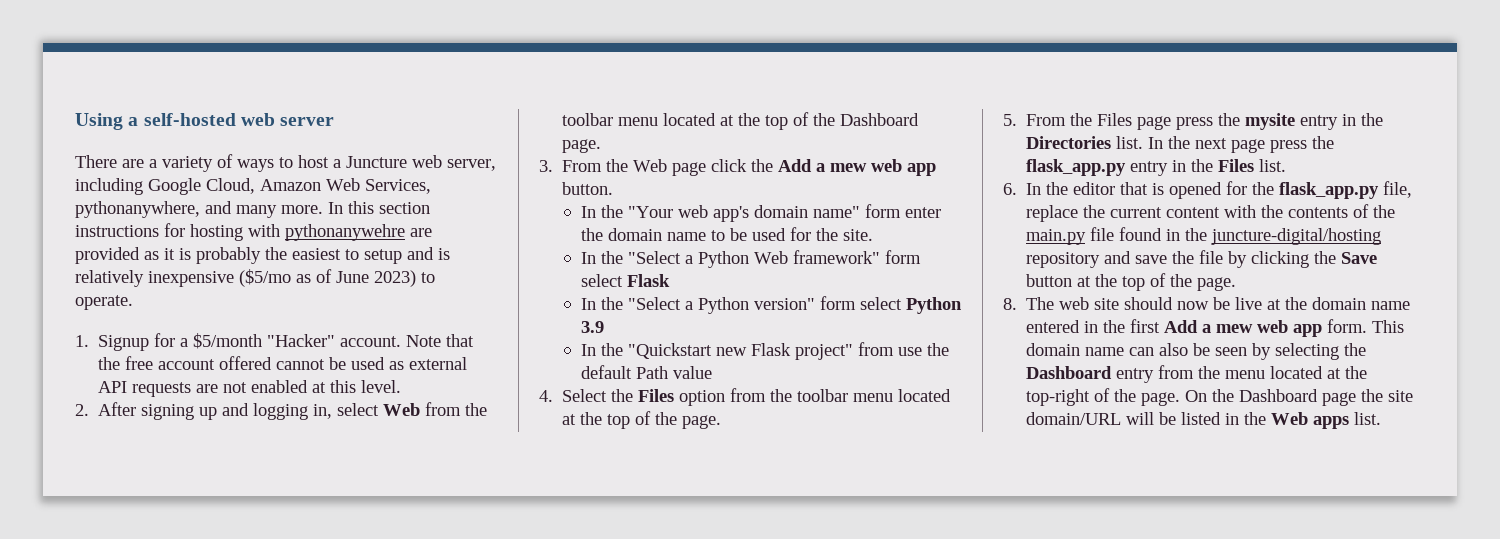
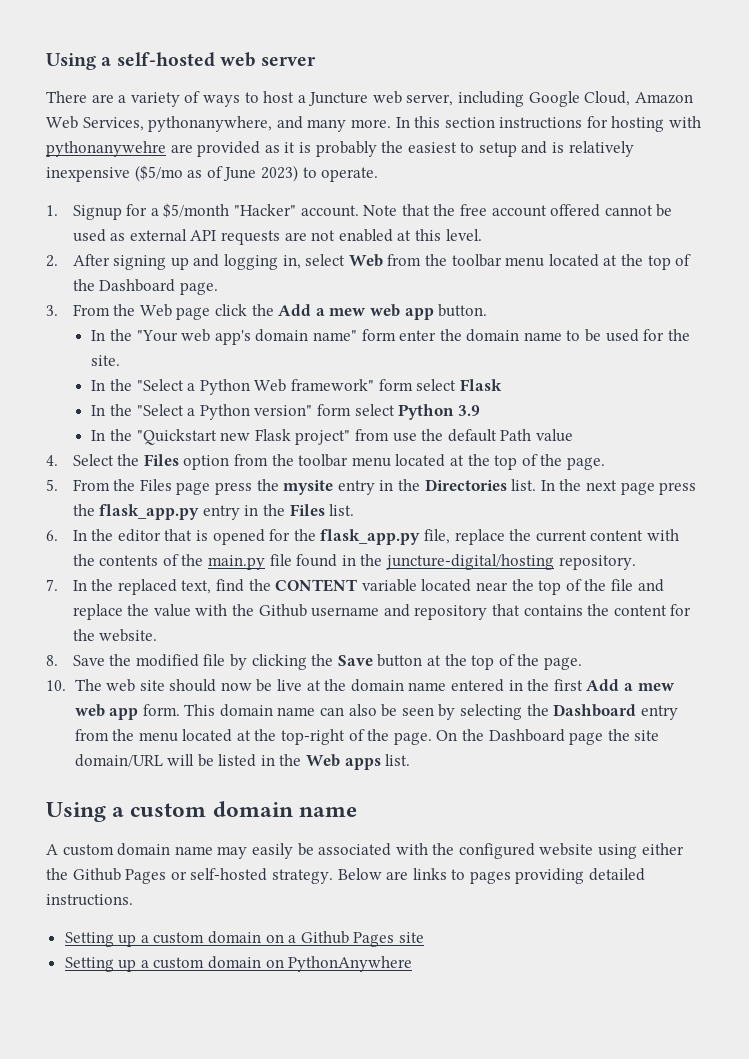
[1026,251,1195,268] repository and save the -> [558,555,636,570] [46,579,664,595] [72,604,692,620] [72,629,158,642] [46,654,199,667] repository. // 7. In the replaced text, find the CONTENT variable located near the top of the file and replace the value with the Github username and repository that contains the content for the website. // 8. Save the modified
[1003,298,1017,310] 8. -> [46,680,66,691] 10.
(1382, 418) none -> [46,801,357,822] [46,843,684,859] [46,868,646,884] [46,894,133,906] [64,931,425,947] [64,956,413,972] // Using a custom domain name // A custom domain name may easily be associated with the configured website using either the Github Pages or self-hosted strategy. Below are links to pages providing detailed instructions. // Setting up a custom domain on a Github Pages site // Setting up a custom domain on PythonAnywhere

